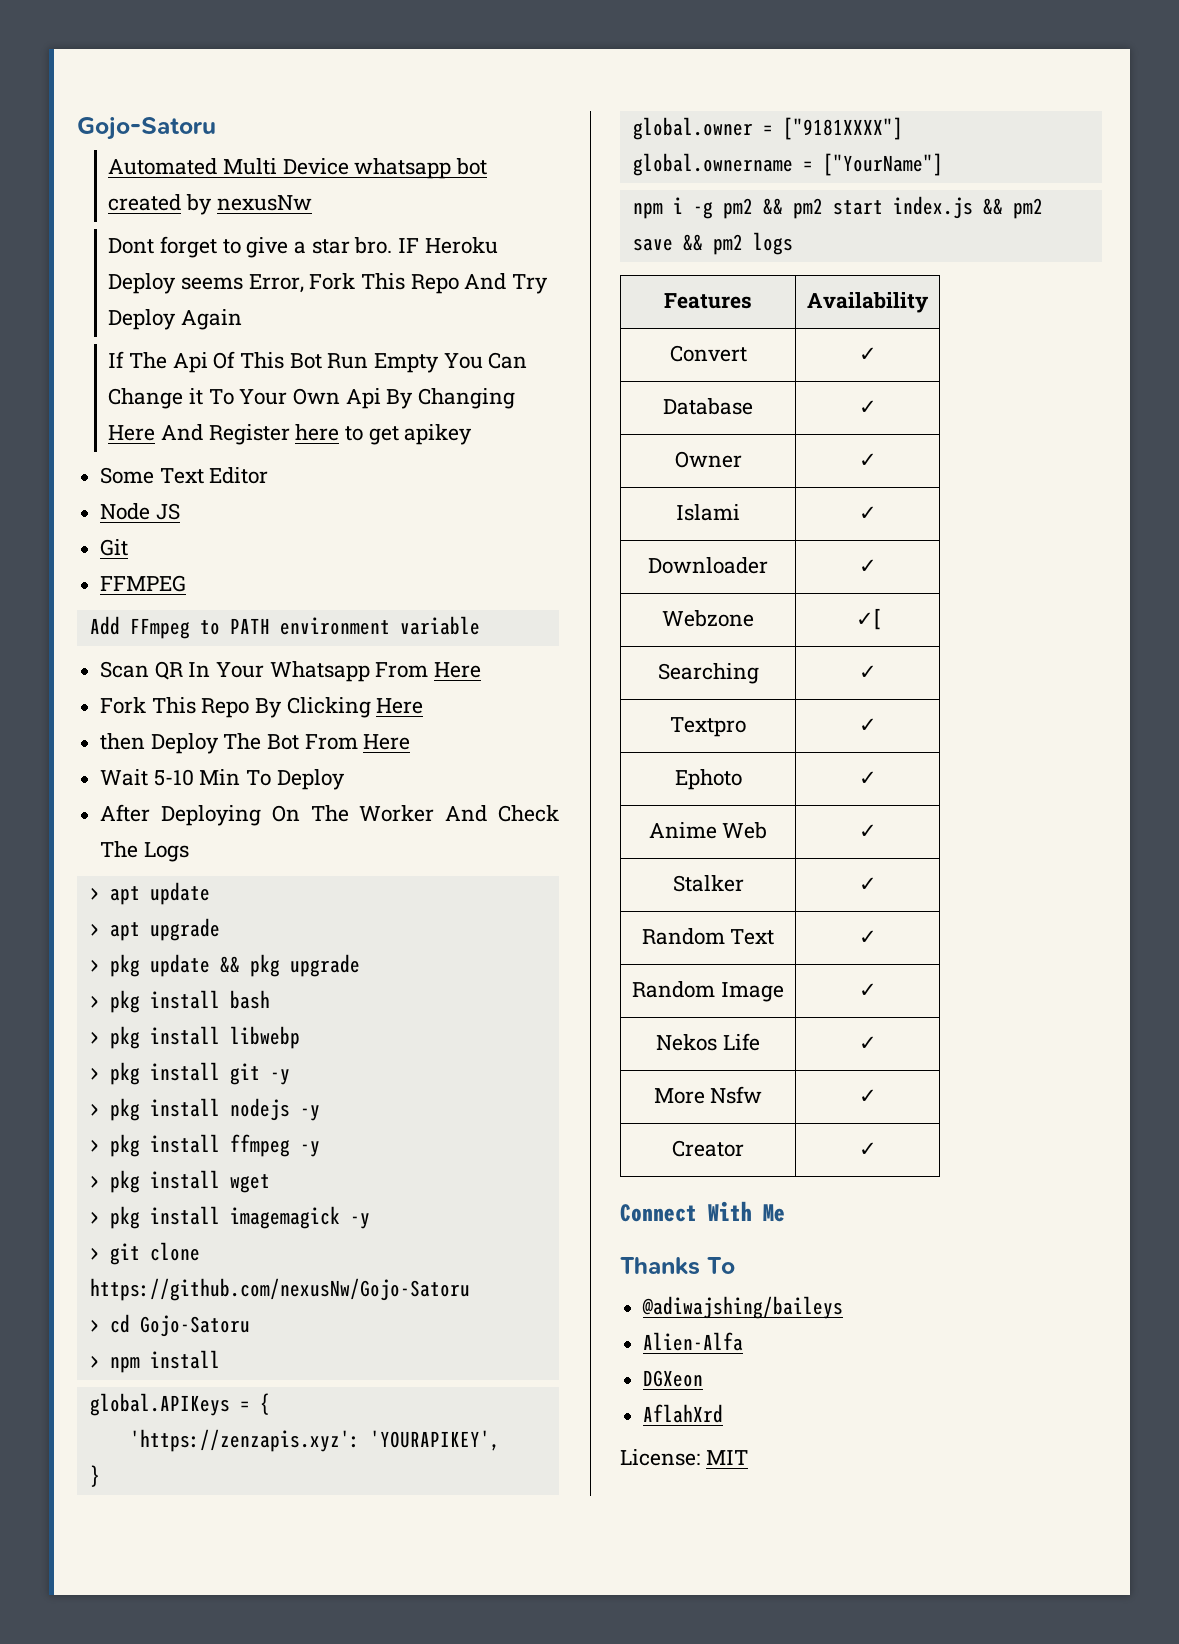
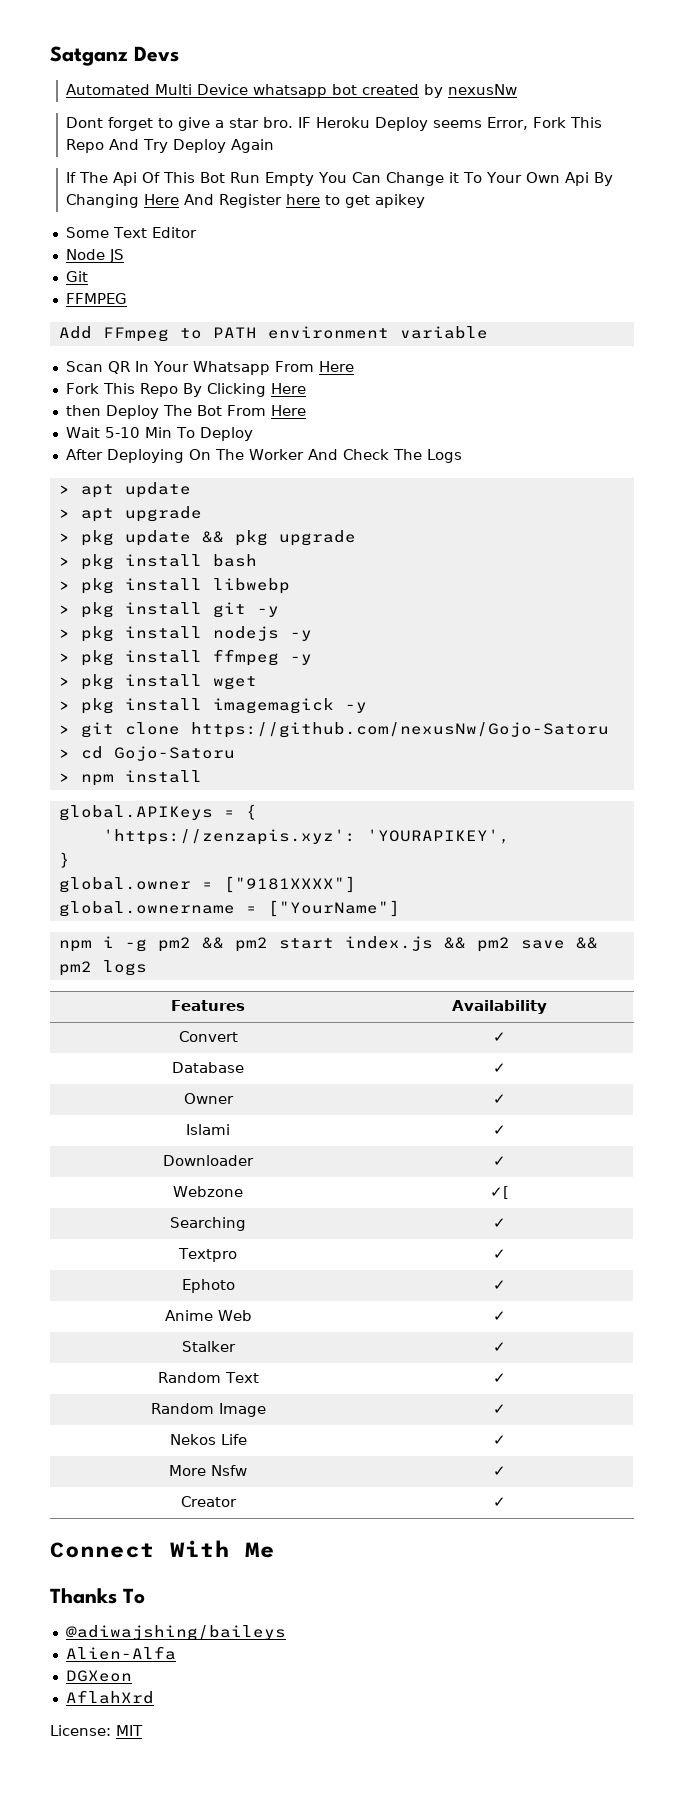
[77,117,216,140] Gojo-Satoru -> [50,46,179,66] Satganz Devs

